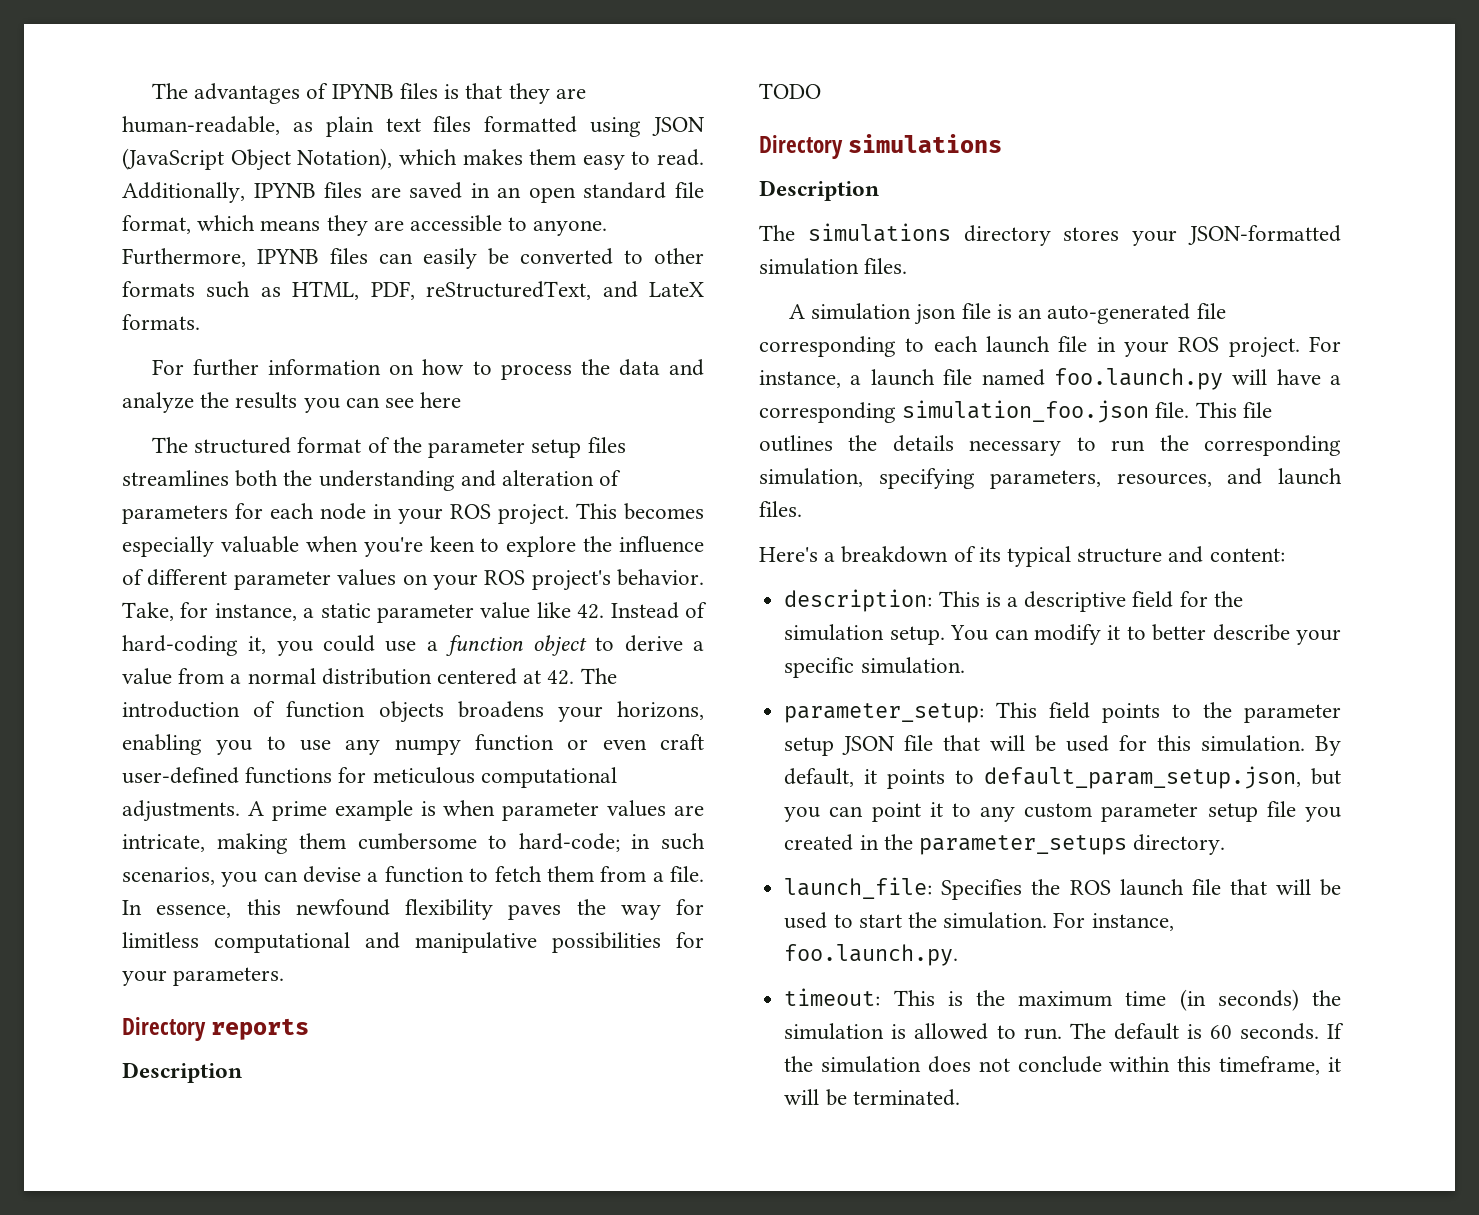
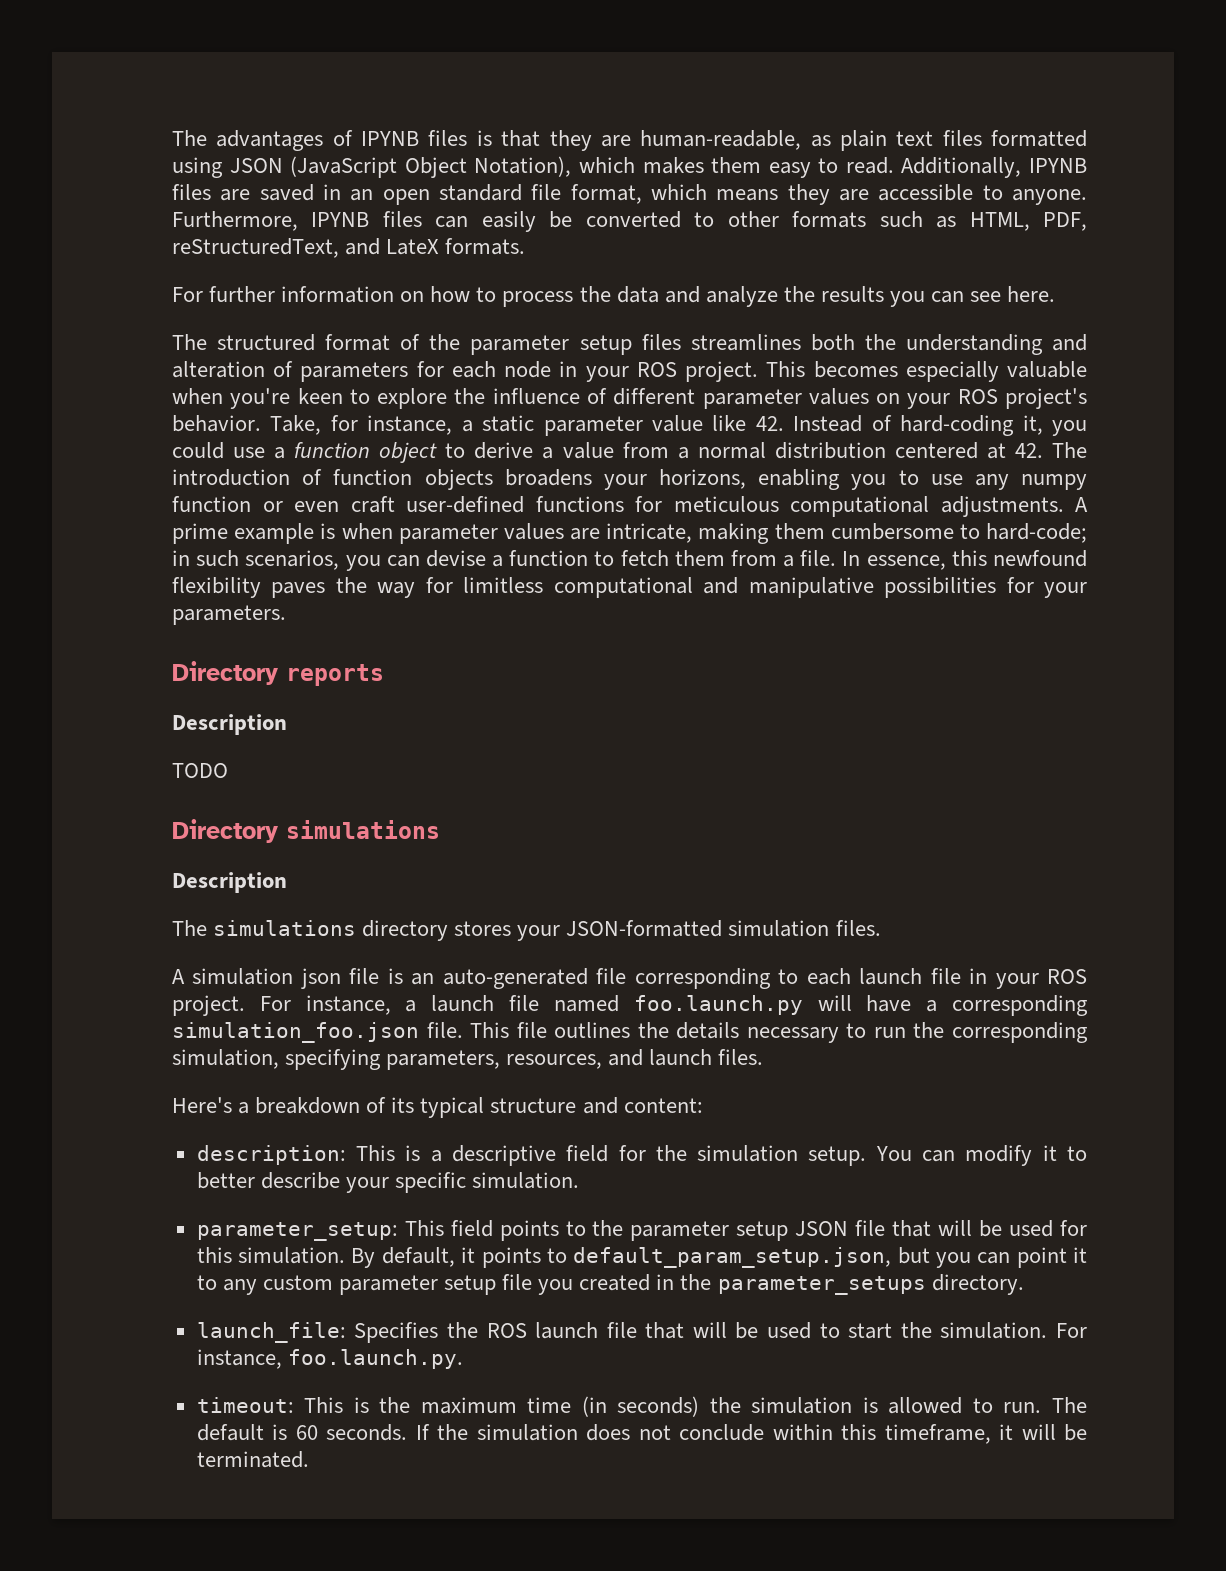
[420,392,462,408] here -> [1007,286,1056,302] here.

